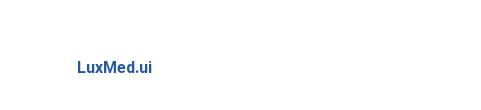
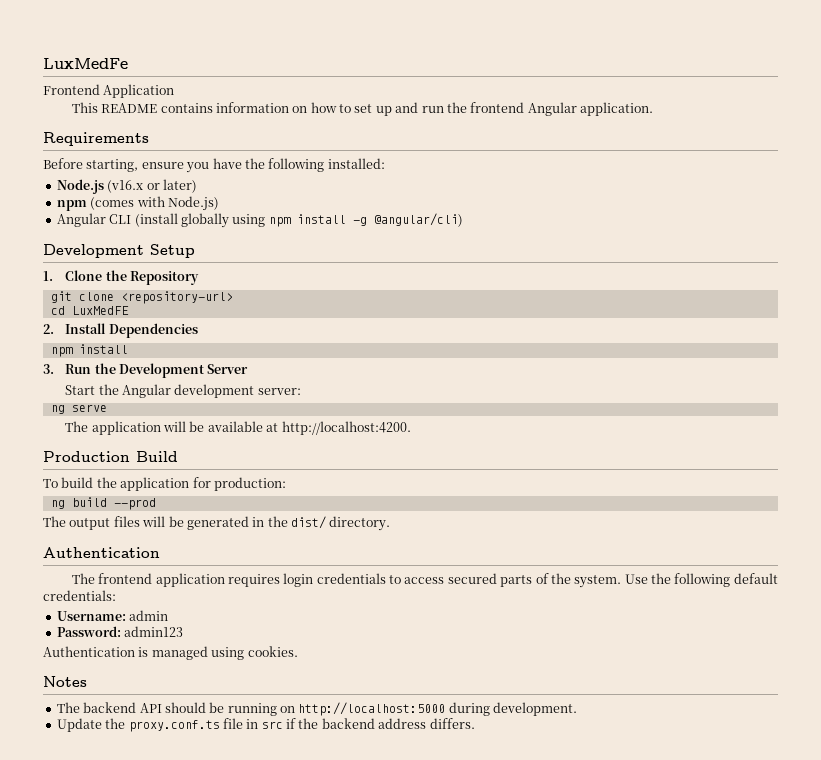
[77,61,152,73] LuxMed.ui -> [43,58,128,69] [43,84,175,98] [71,102,654,116] [43,132,149,146] [43,158,385,173] [56,179,197,194] [56,196,219,211] [56,213,463,228] [43,244,195,258] [43,270,200,285] [50,291,233,304] [50,306,129,315] [43,323,198,338] [50,344,128,357] [43,363,249,378] [65,384,301,398] [50,404,107,414] [65,421,411,435] [43,451,178,462] [43,477,286,491] [50,497,156,510] [43,516,391,531] [43,547,160,558] [71,573,778,588] [43,590,116,601] [56,610,169,621] [56,626,184,637] [43,646,298,660] [43,676,87,687] [56,702,578,716] [56,718,475,732] LuxMedFe // Frontend Application // This README contains information on how to set up and run the frontend Angular application. // Requirements // Before starting, ensure you have the following installed: // Node.js (v16.x or later) // npm (comes with Node.js) // Angular CLI (install globally using npm install -g @angular/cli) // Development Setup // 1. Clone the Repository // git clone <repository-url> // cd LuxMedFE // 2. Install Dependencies // npm install // 3. Run the Development Server // Start the Angular development server: // ng serve // The application will be available at http://localhost:4200. // Production Build // To build the application for production: // ng build --prod // The output files will be generated in the dist/ directory. // Authentication // The frontend application requires login credentials to access secured parts of the system. Use the following default credentials: // Username: admin // Password: admin123 // Authentication is managed using cookies. // Notes // The backend API should be running on http://localhost:5000 during development. // Update the proxy.conf.ts file in src if the backend address differs.

